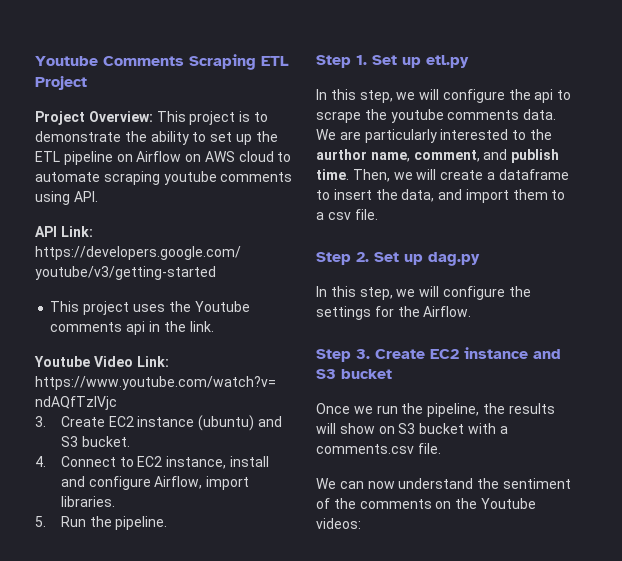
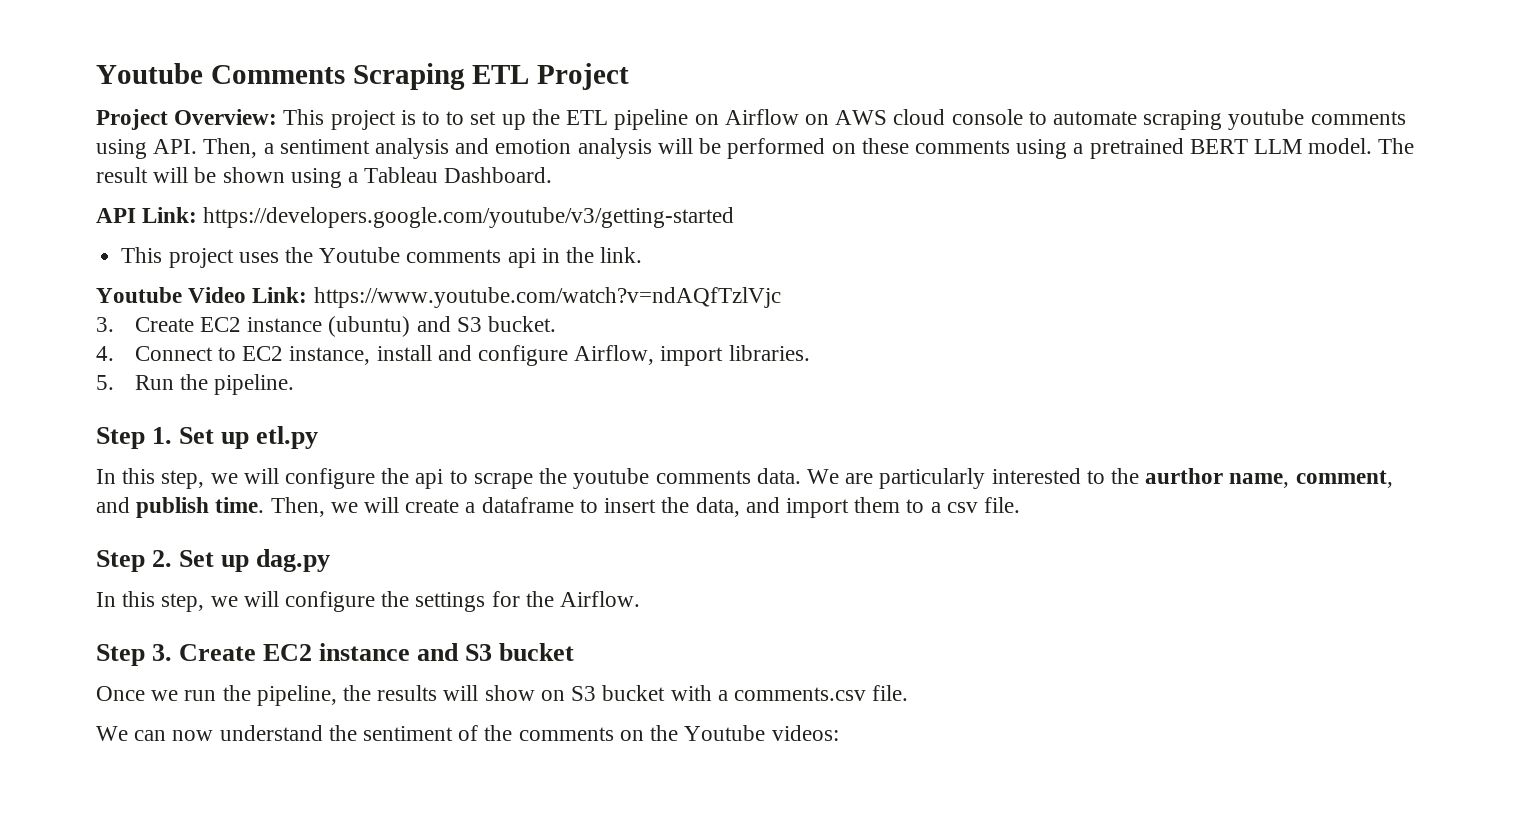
[35,131,189,145] demonstrate the ability -> (441, 118) none
(274, 156) none -> [951,109,1023,125] console
(98, 196) none -> [203,138,1415,159] [96,167,553,188] Then, a sentiment analysis and emotion analysis will be performed on these comments using a pretrained BERT LLM model. The result will be shown using a Tableau Dashboard.

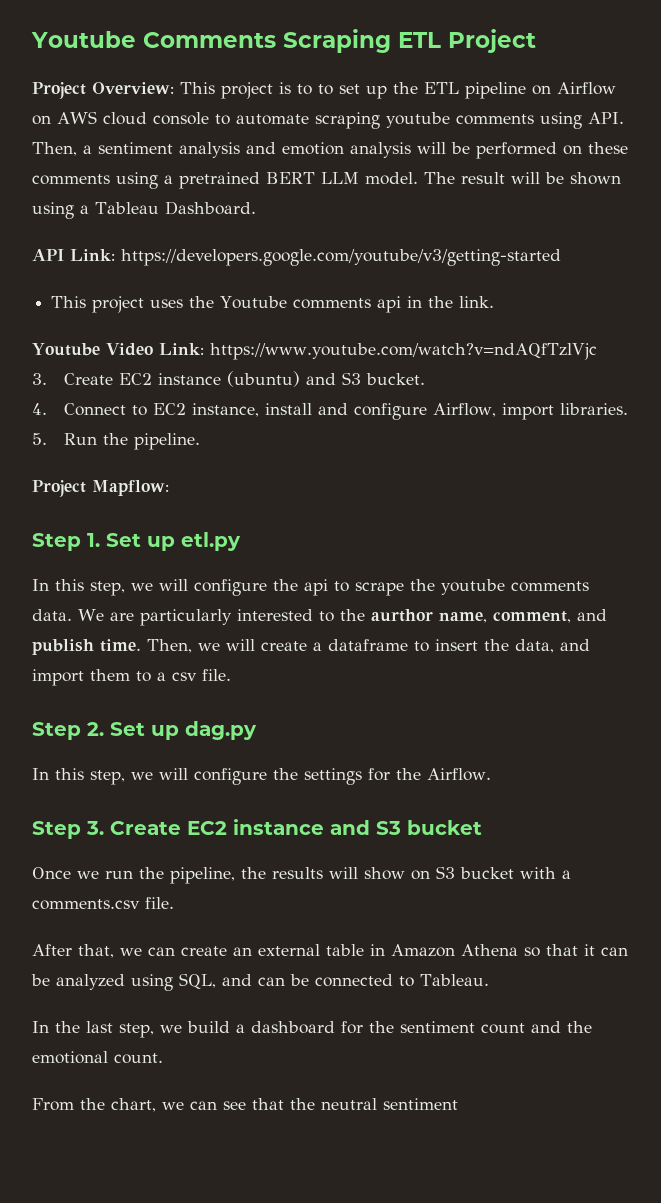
(295, 384) none -> [32,480,169,497] // Project Mapflow:
[96,725,839,741] We can now understand the sentiment of the comments on the Youtube videos: -> [32,944,628,958] [31,973,489,991] [32,1021,592,1038] [32,1051,163,1064] [32,1098,458,1112] After that, we can create an external table in Amazon Athena so that it can be analyzed using SQL, and can be connected to Tableau. // In the last step, we build a dashboard for the sentiment count and the emotional count. // From the chart, we can see that the neutral sentiment

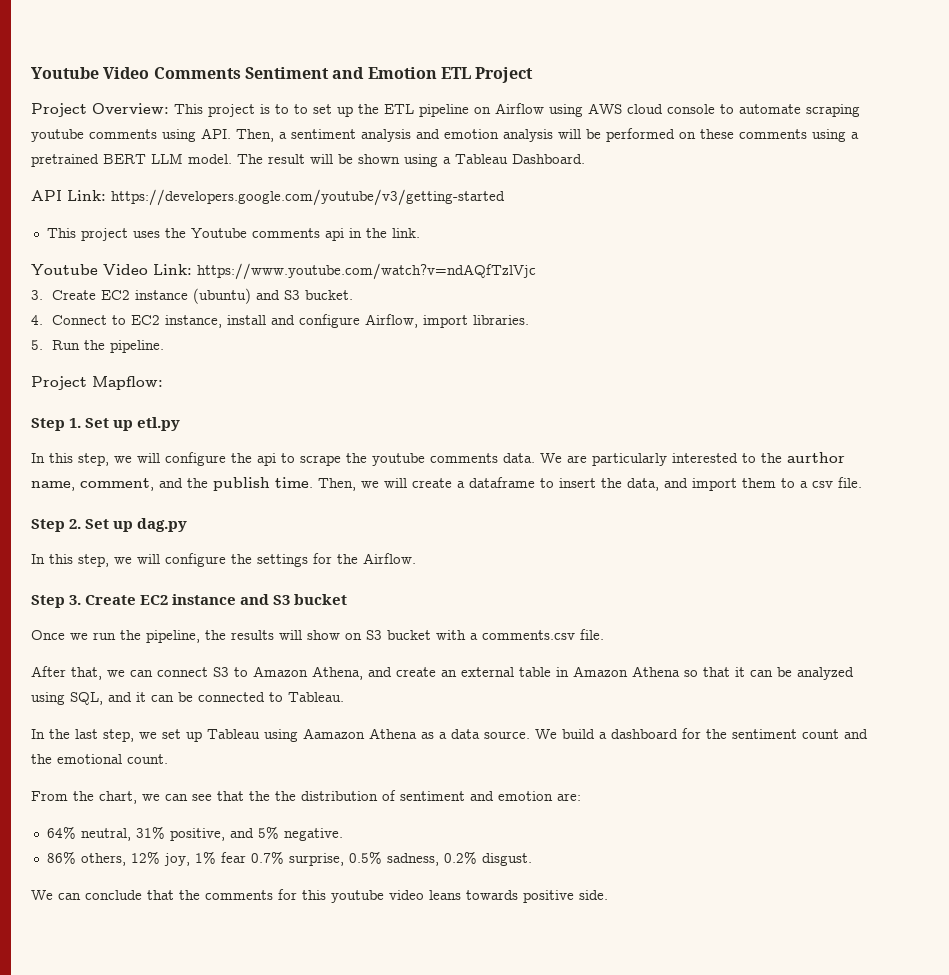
[31,29,391,53] Youtube Comments Scraping -> [31,67,437,79] Youtube Video Comments Sentiment and Emotion
[32,115,51,125] on -> [549,104,583,117] using
(607, 615) none -> [187,478,208,488] the
(175, 951) none -> [157,666,392,680] connect S3 to Amazon Athena, and
(252, 980) none -> [136,692,146,702] it
(182, 1029) none -> [162,728,557,742] set up Tableau using Aamazon Athena as a data source. We
[321,1098,458,1110] neutral sentiment -> [275,790,581,801] [46,826,343,841] [46,851,532,866] [31,889,608,903] the distribution of sentiment and emotion are: // 64% neutral, 31% positive, and 5% negative. // 86% others, 12% joy, 1% fear 0.7% surprise, 0.5% sadness, 0.2% disgust. // We can conclude that the comments for this youtube video leans towards positive side.

